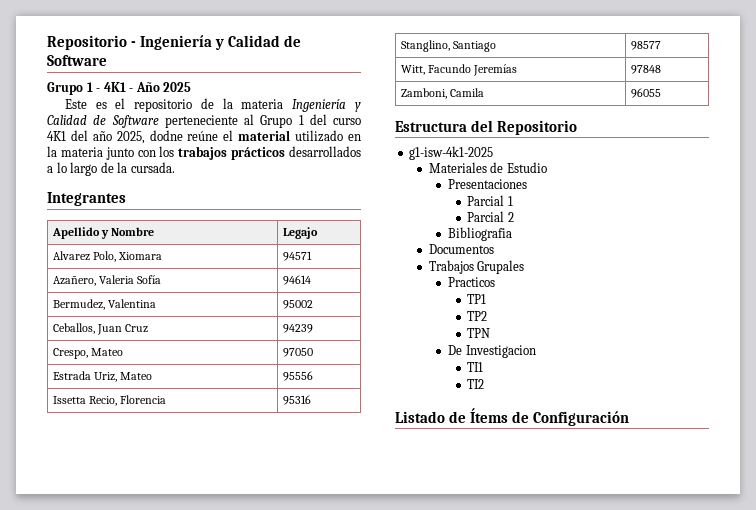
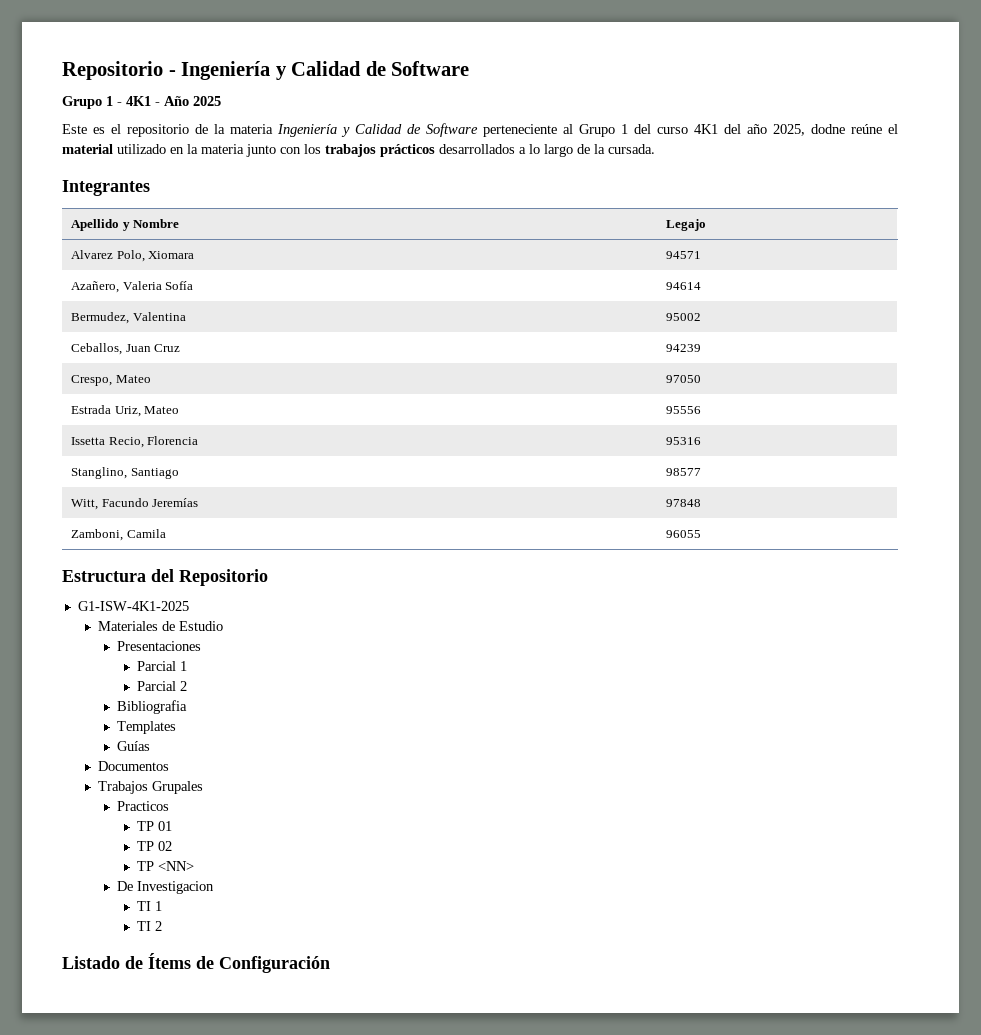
[409,146,494,160] g1-isw-4k1-2025 -> [77,601,189,611] G1-ISW-4K1-2025
(512, 234) none -> [117,721,177,734] [117,741,151,751] // Templates // Guías
[467,294,487,304] [467,311,488,321] [467,328,491,338] [447,345,536,358] [467,362,484,372] [467,379,485,389] TP1 // TP2 // TPN // De Investigacion // TI1 // TI2 -> [136,821,172,831] [136,841,172,851] [136,861,194,871] [117,881,215,894] [136,901,162,911] [136,921,162,931] TP 01 // TP 02 // TP <NN> // De Investigacion // TI 1 // TI 2

